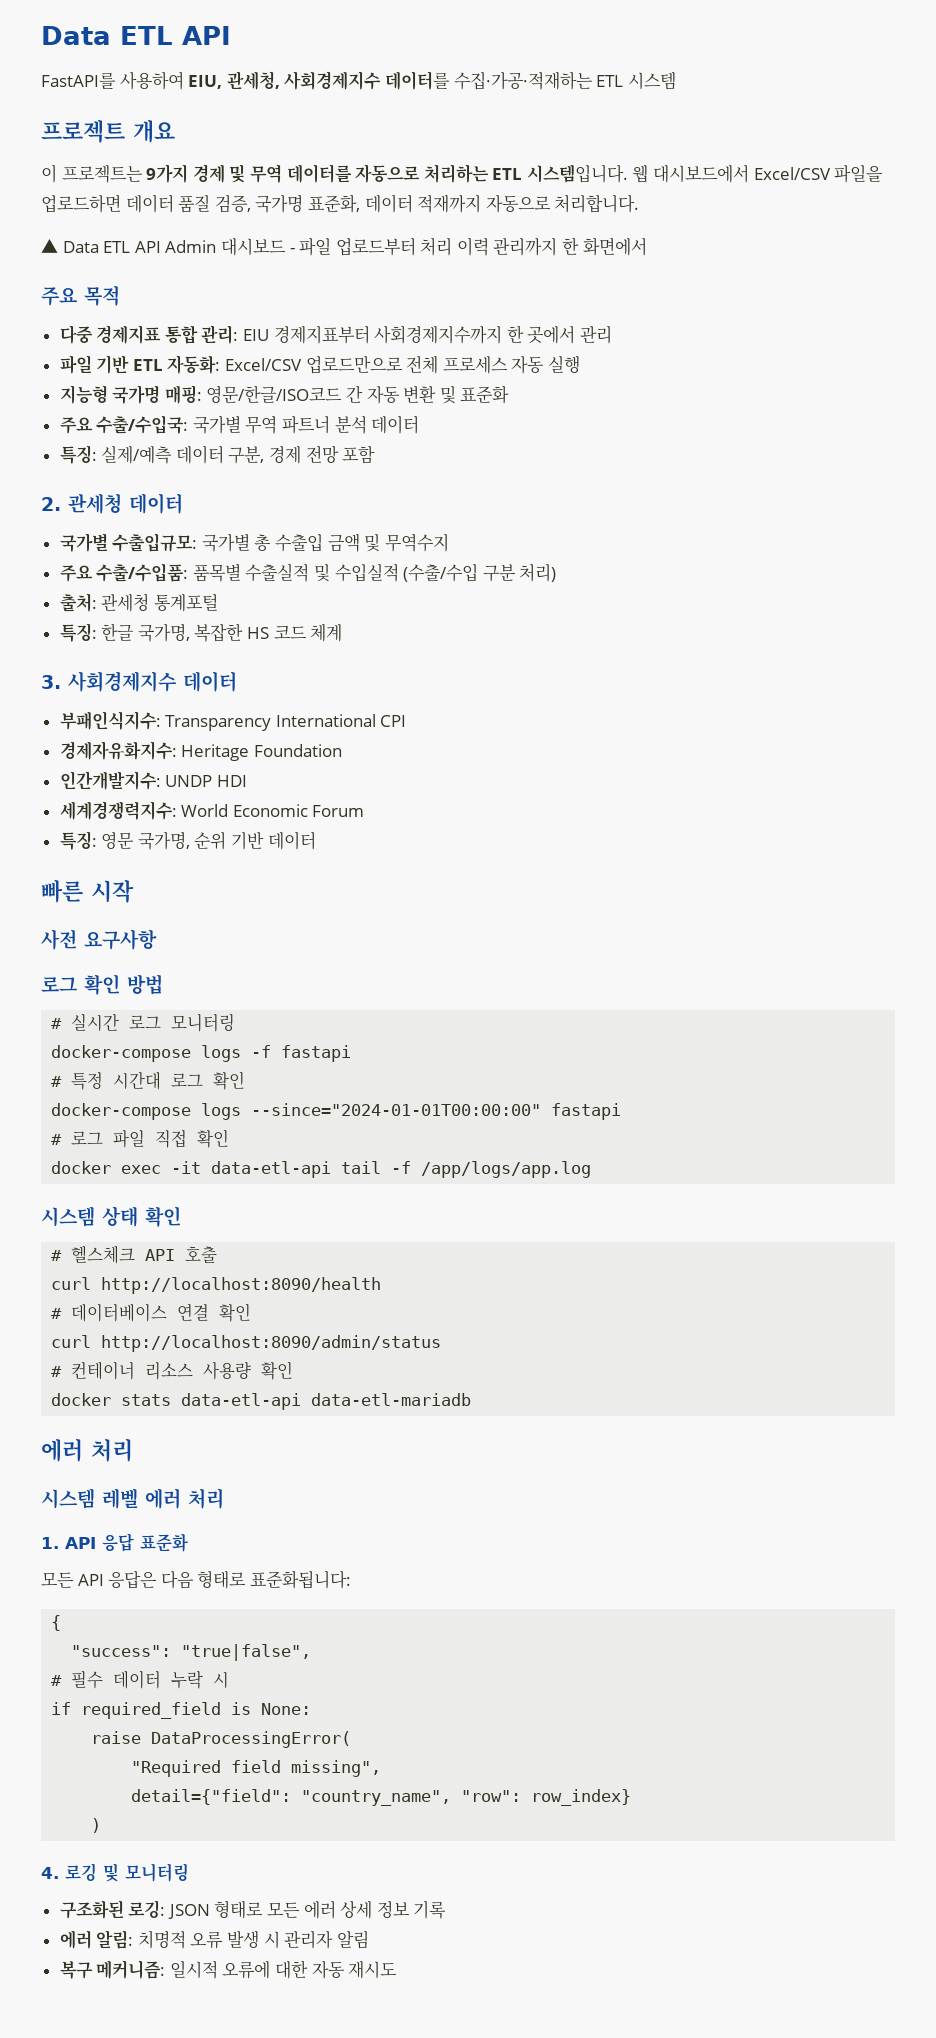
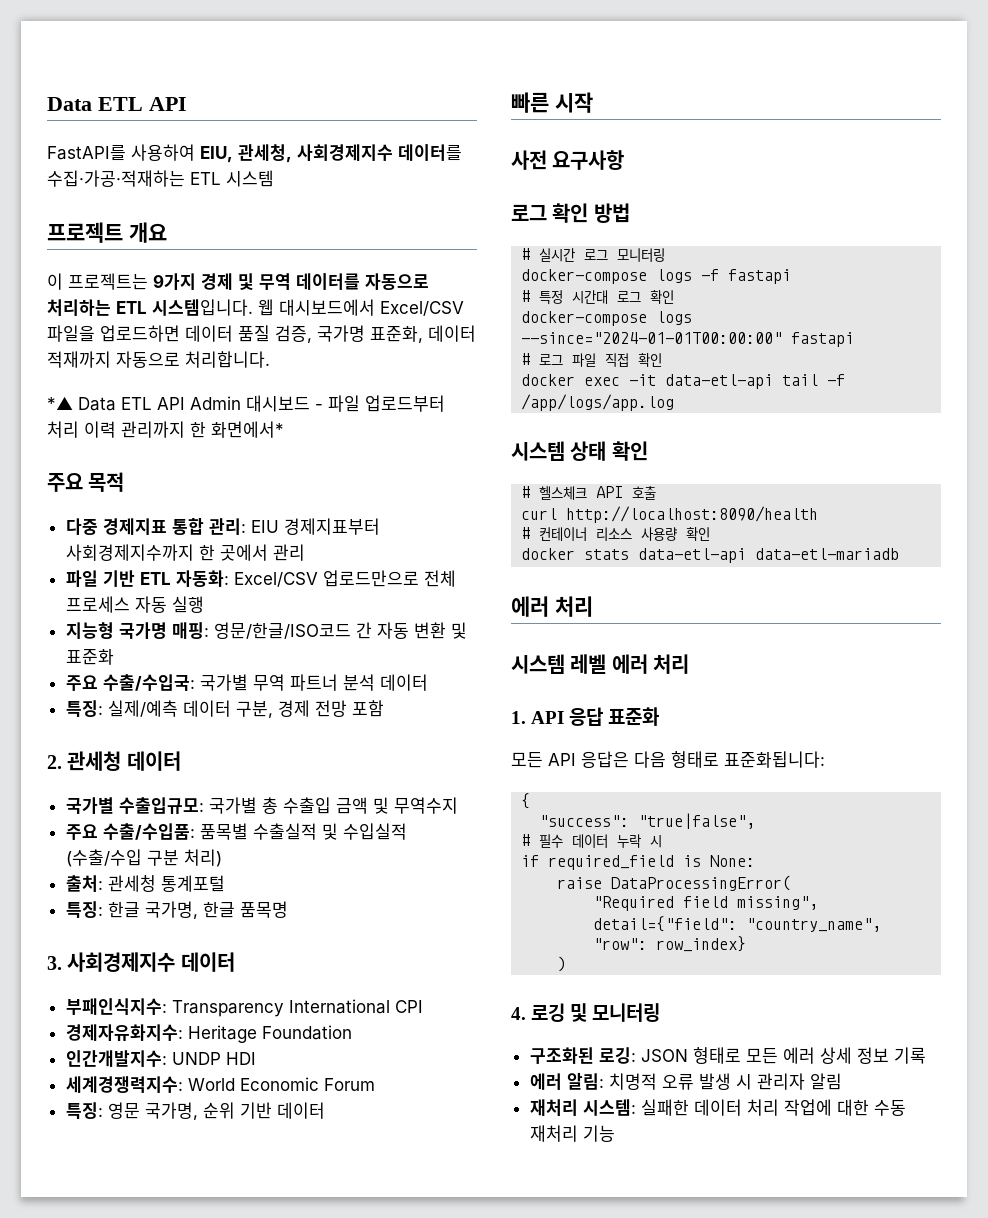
[41,239,58,253] ▲ -> [47,396,73,410] *▲
[582,237,647,256] 화면에서 -> [211,421,284,438] 화면에서*
[194,623,343,642] 복잡한 HS 코드 체계 -> [202,901,288,918] 한글 품목명
[51,1303,252,1322] [51,1335,442,1352] // # 데이터베이스 연결 확인 // curl http://localhost:8090/admin/status -> (819, 514) none
[59,1960,398,1979] 복구 메커니즘: 일시적 오류에 대한 자동 재시도 -> [529,1099,906,1116] [529,1125,615,1142] 재처리 시스템: 실패한 데이터 처리 작업에 대한 수동 재처리 기능

